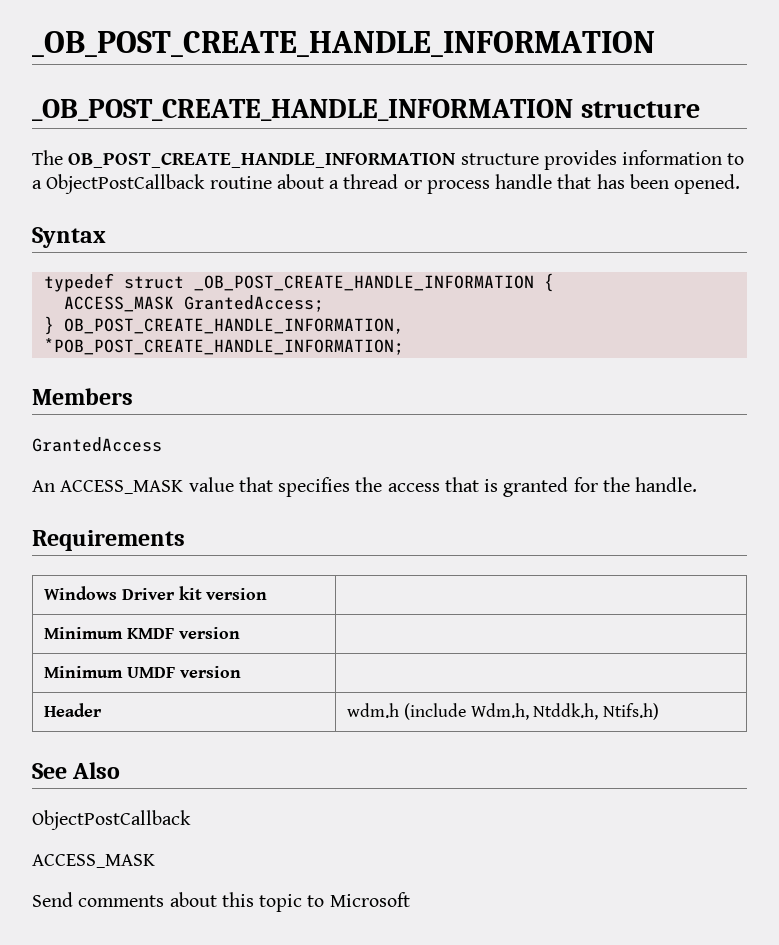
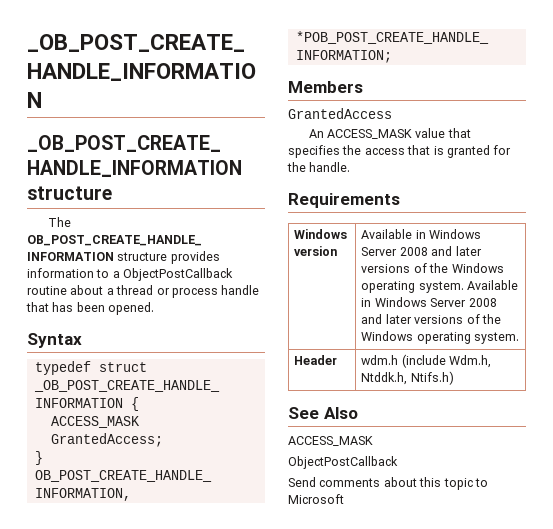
[121,586,268,600] [44,627,240,639] [44,666,241,678] Driver kit version | // Minimum KMDF version | // Minimum UMDF version | -> [294,246,338,256] [361,229,482,239] [361,246,482,256] [361,263,504,273] [361,280,519,293] [361,297,497,307] [361,314,501,324] [361,331,520,344] version | Available in Windows Server 2008 and later versions of the Windows operating system. Available in Windows Server 2008 and later versions of the Windows operating system.
[32,810,191,830] [32,854,155,868] // ObjectPostCallback // ACCESS_MASK -> [288,436,373,446] [288,456,398,469] // ACCESS_MASK // ObjectPostCallback

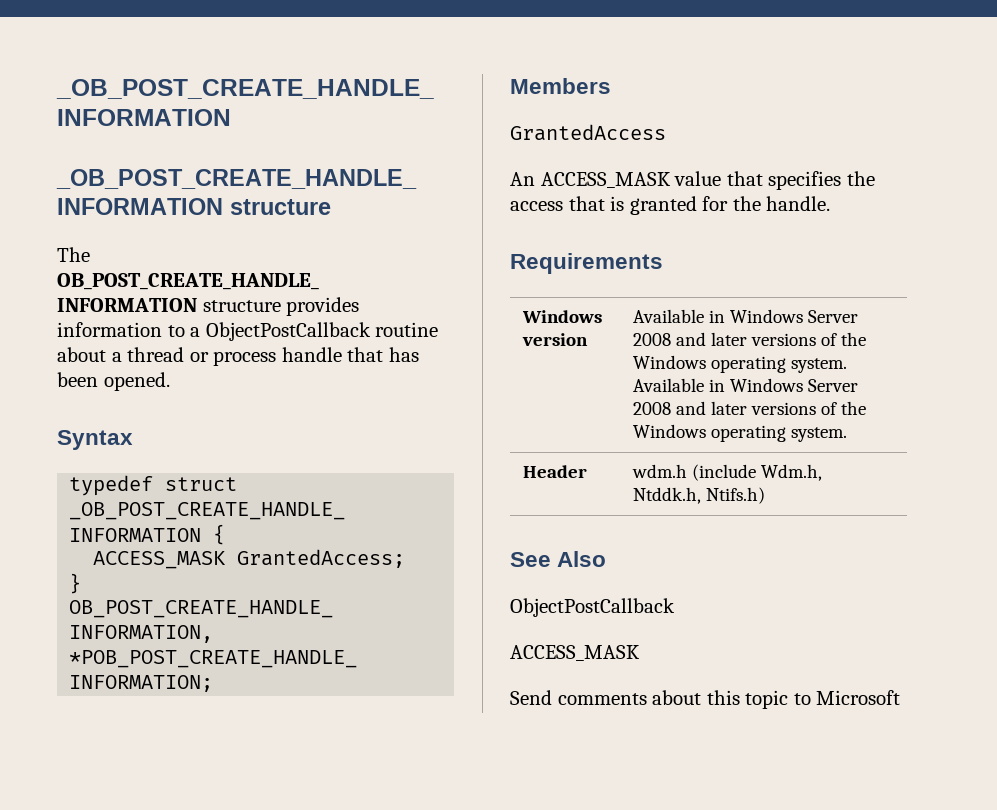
[288,436,373,446] [288,456,398,469] // ACCESS_MASK // ObjectPostCallback -> [510,598,675,617] [510,645,640,661] // ObjectPostCallback // ACCESS_MASK

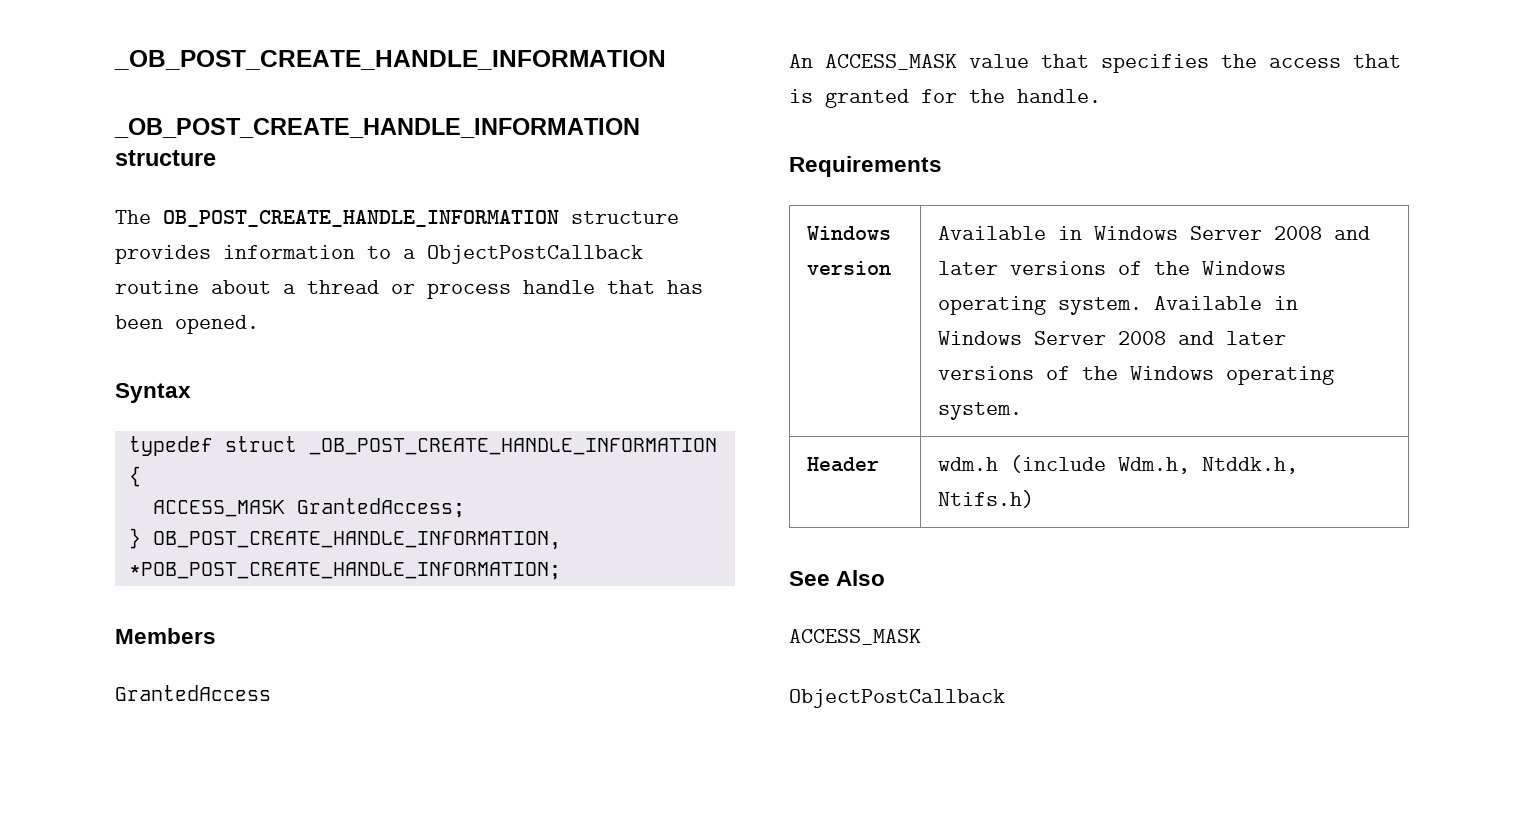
[510,598,675,617] // ObjectPostCallback -> (886, 578) none
[510,690,901,709] Send comments about this topic to Microsoft -> [789,689,1005,708] ObjectPostCallback

